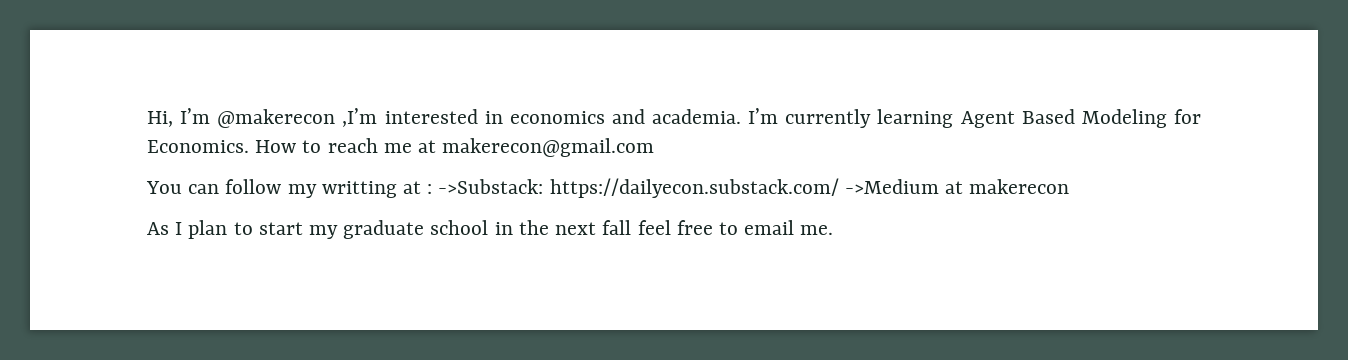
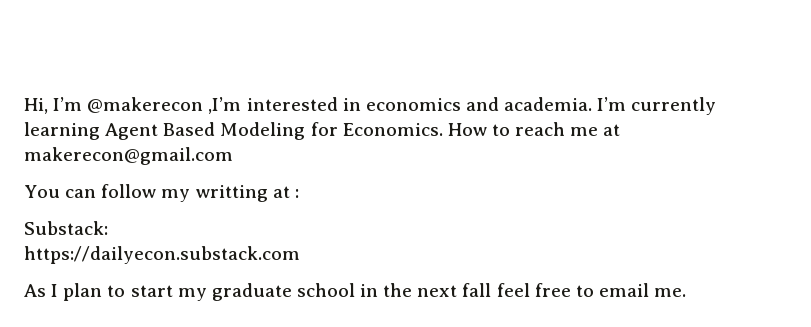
[438,178,1070,198] ->Substack: https://dailyecon.substack.com/ ->Medium at makerecon -> [24,221,108,235] [24,246,300,264] // Substack: // https://dailyecon.substack.com

